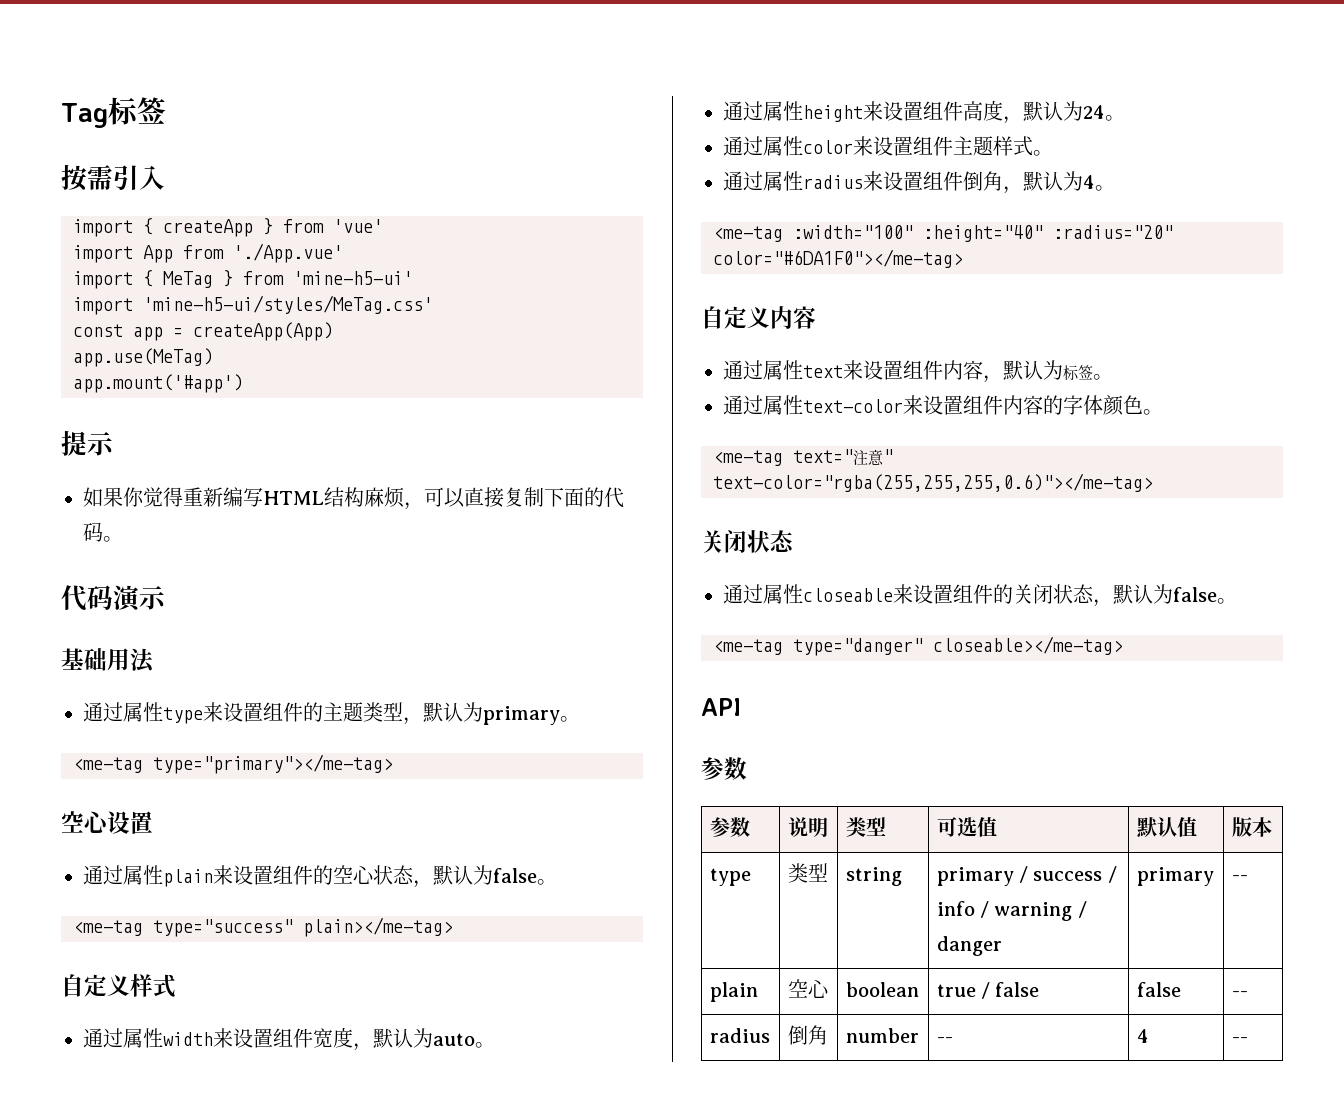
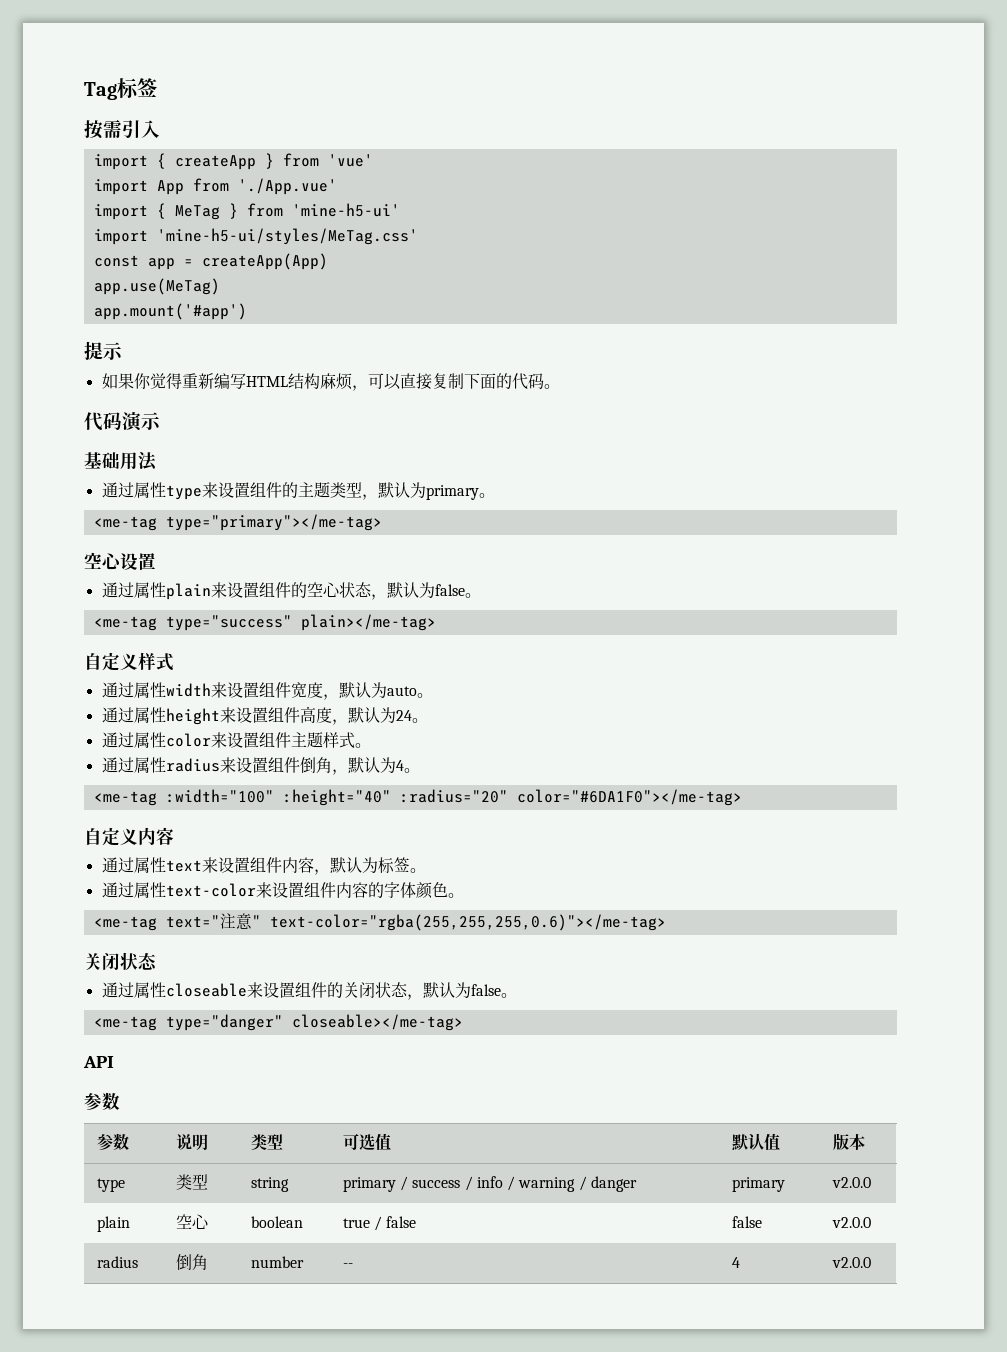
[1231,875,1248,881] -- -> [831,1177,871,1188] v2.0.0
[1231,991,1248,997] -- -> [831,1217,871,1228] v2.0.0
[1231,1037,1248,1043] -- -> [831,1257,871,1268] v2.0.0

